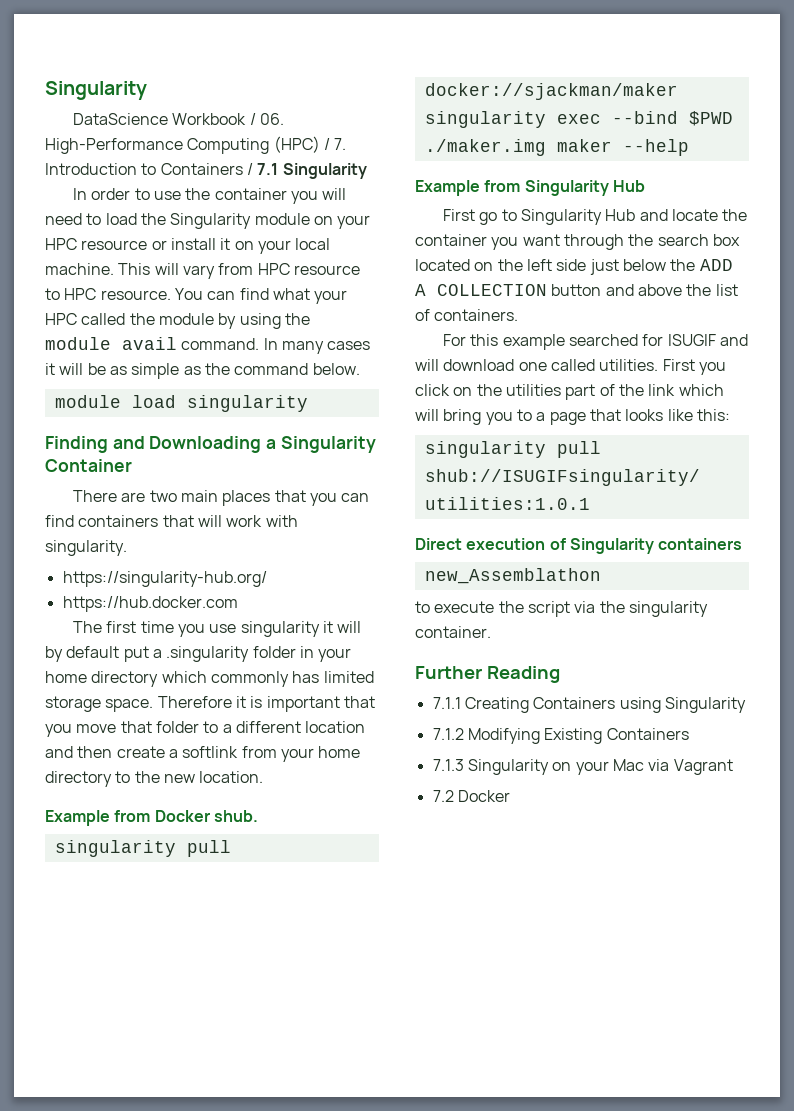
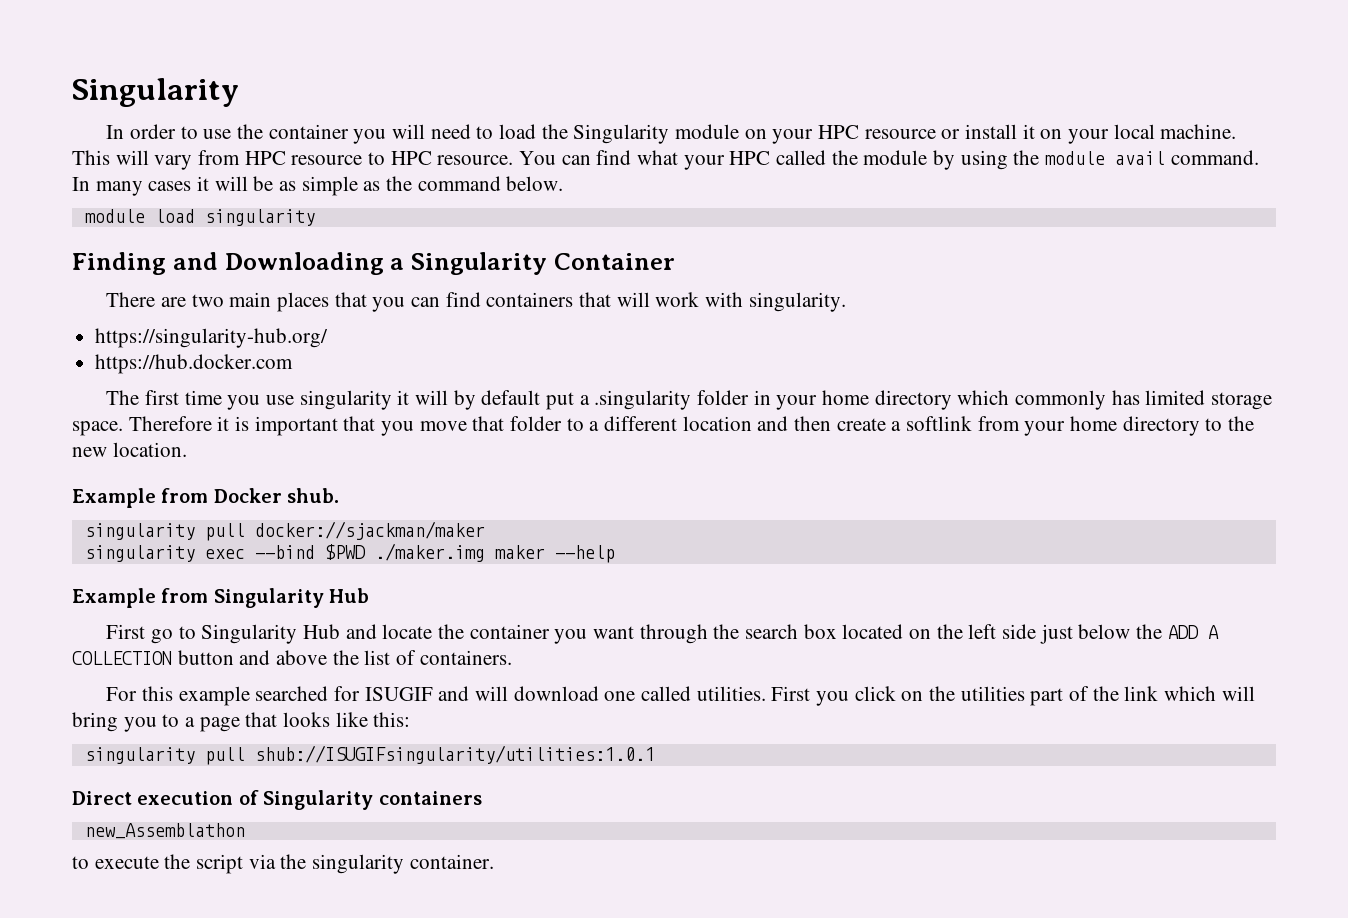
[45,81,147,100] [73,113,285,125] [45,136,347,154] [45,163,367,179] Singularity // DataScience Workbook / 06. High-Performance Computing (HPC) / 7. Introduction to Containers / 7.1 Singularity -> [72,78,239,107] Singularity
[415,666,560,683] [432,697,746,713] [432,728,689,744] [432,759,733,775] [432,790,510,802] // Further Reading // 7.1.1 Creating Containers using Singularity // 7.1.2 Modifying Existing Containers // 7.1.3 Singularity on your Mac via Vagrant // 7.2 Docker -> (494, 861) none

